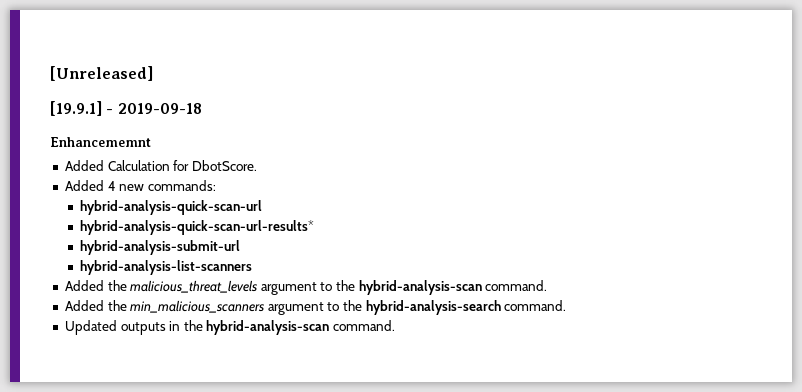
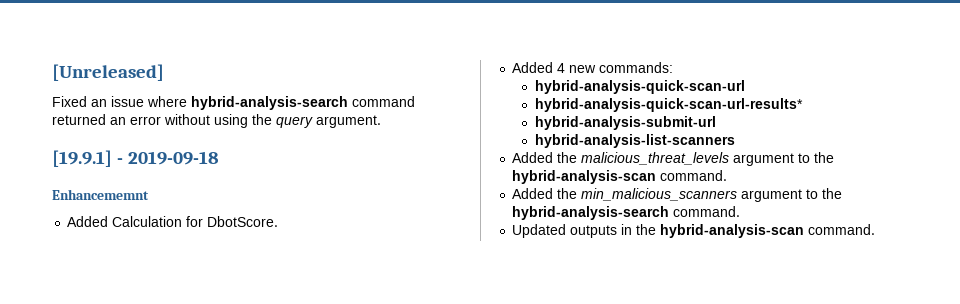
(153, 73) none -> [52,96,415,110] [52,114,381,128] // Fixed an issue where hybrid-analysis-search command returned an error without using the query argument.

